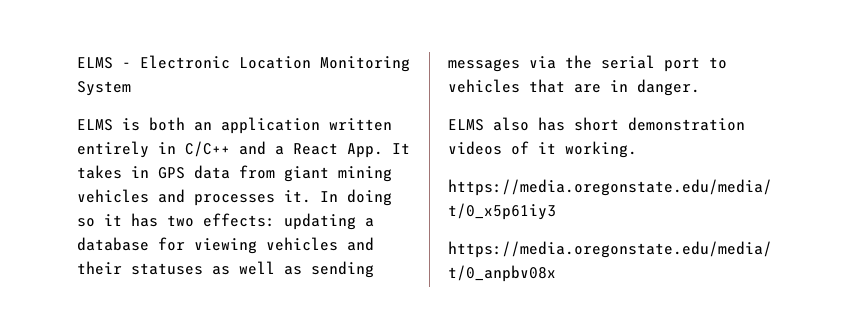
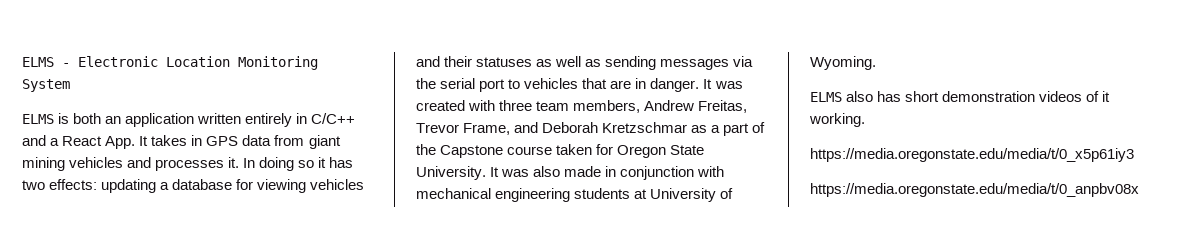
(700, 87) none -> [703,79,743,89] [416,100,748,113] [416,122,766,136] [416,144,705,158] [416,166,725,180] [416,188,734,202] [810,56,876,70] It was created with three team members, Andrew Freitas, Trevor Frame, and Deborah Kretzschmar as a part of the Capstone course taken for Oregon State University. It was also made in conjunction with mechanical engineering students at University of Wyoming.

